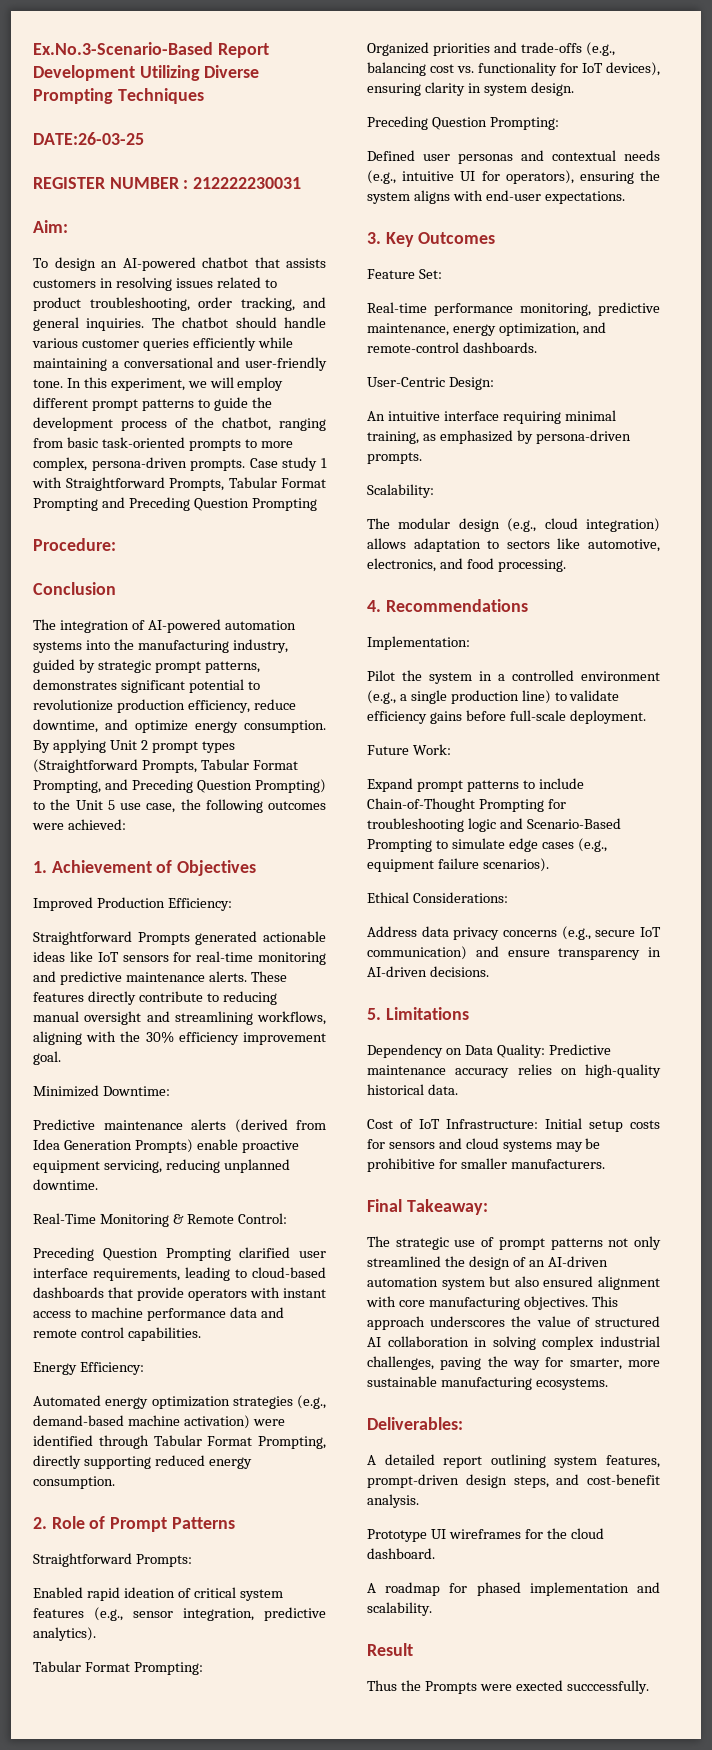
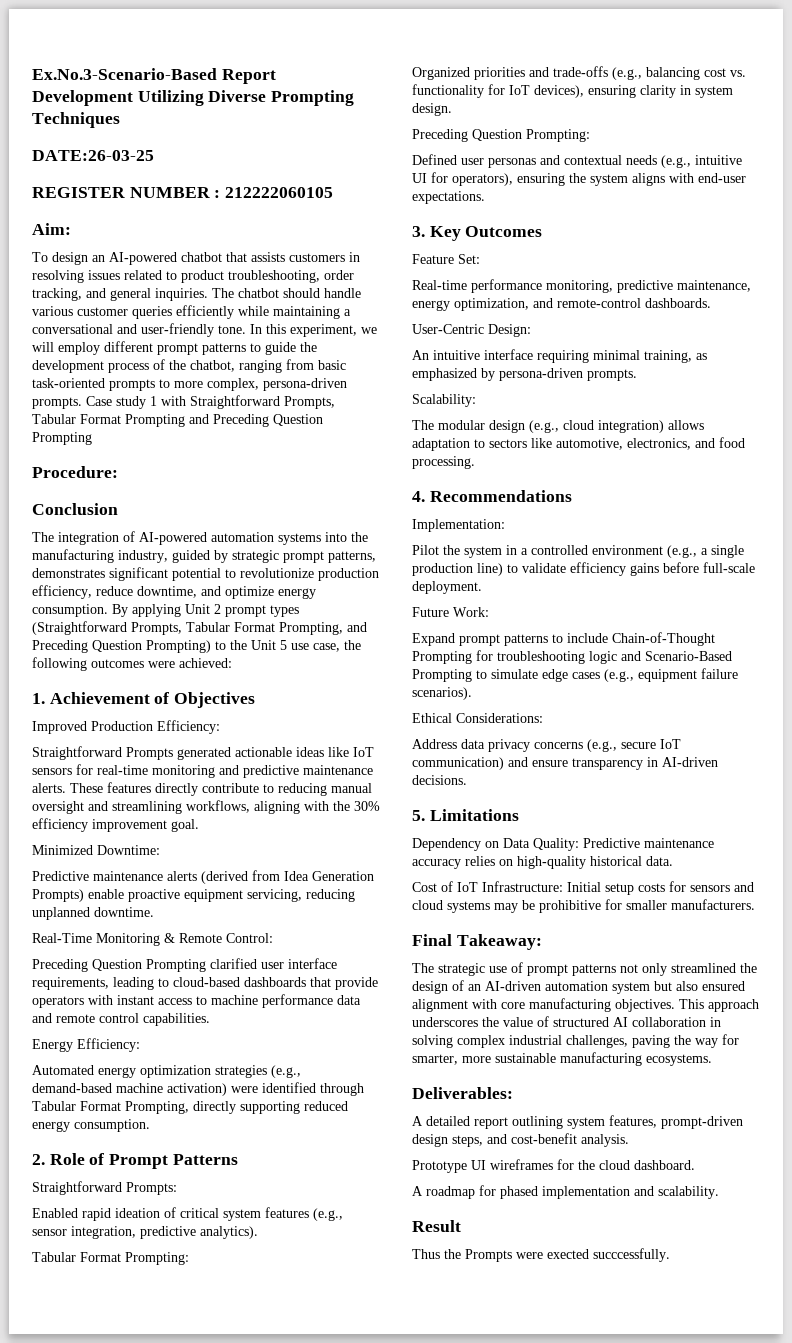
[193,177,302,189] 212222230031 -> [225,187,334,198] 212222060105

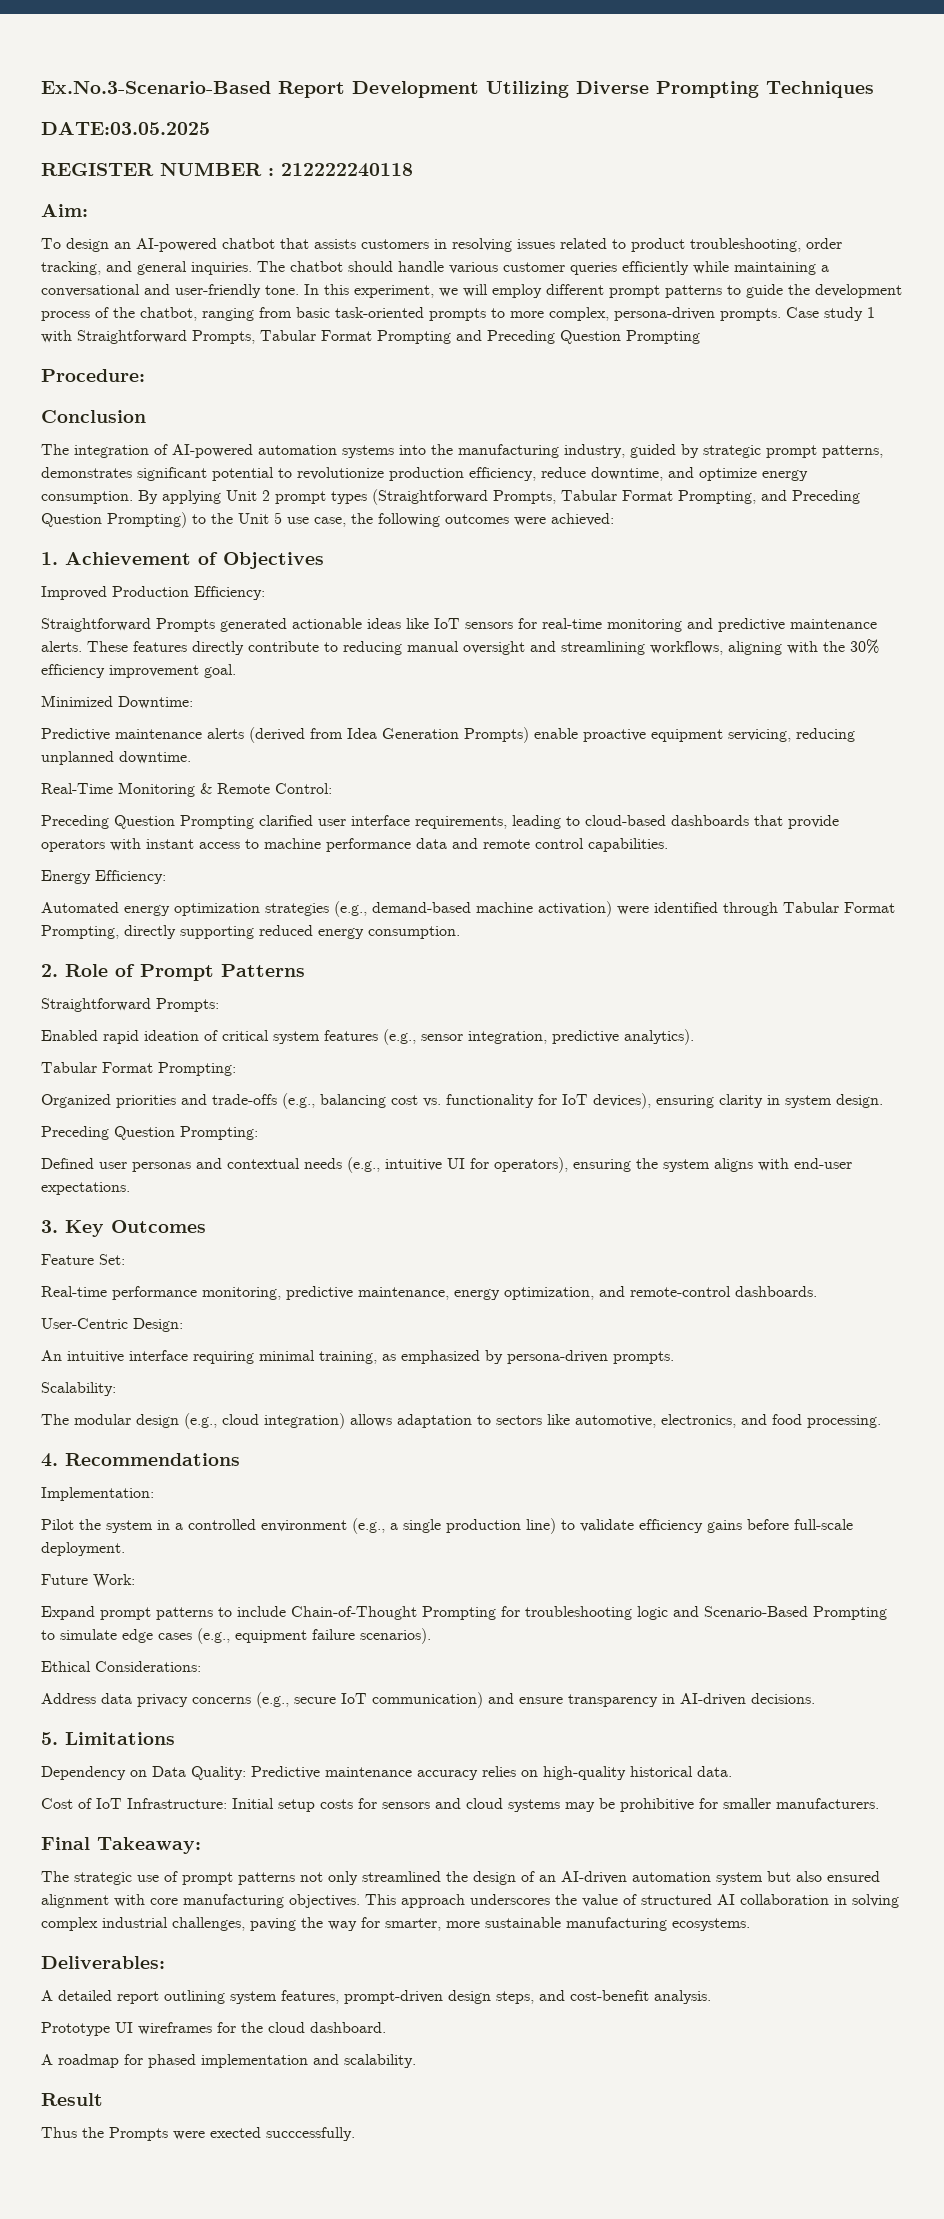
[32,150,154,161] DATE:26-03-25 -> [41,122,210,135] DATE:03.05.2025
[225,187,334,198] 212222060105 -> [281,163,413,177] 212222240118

